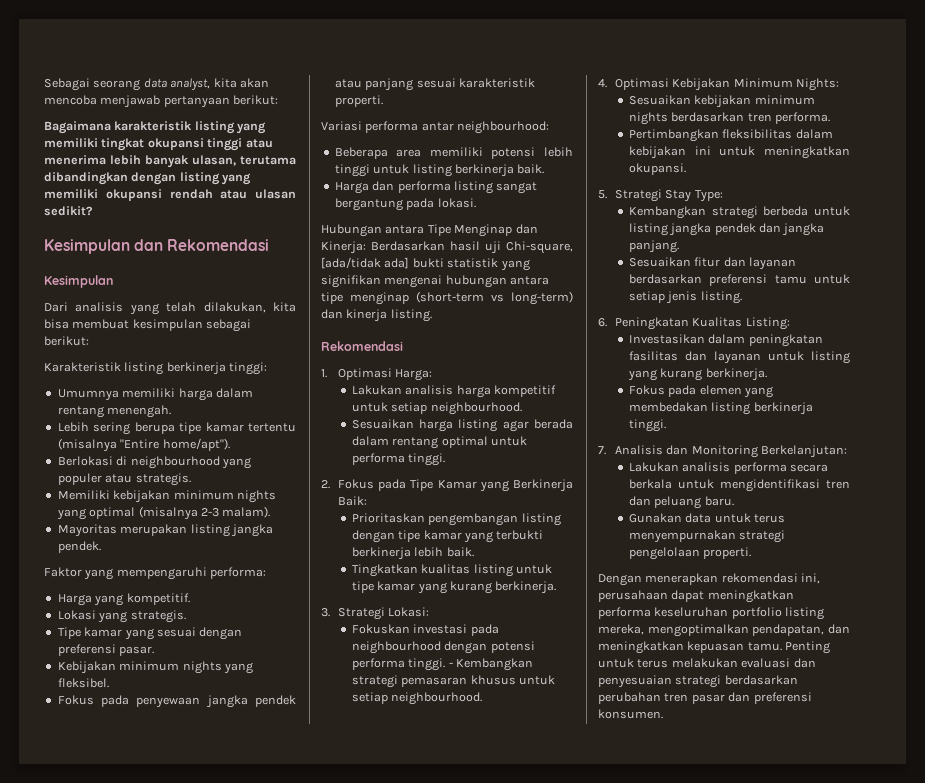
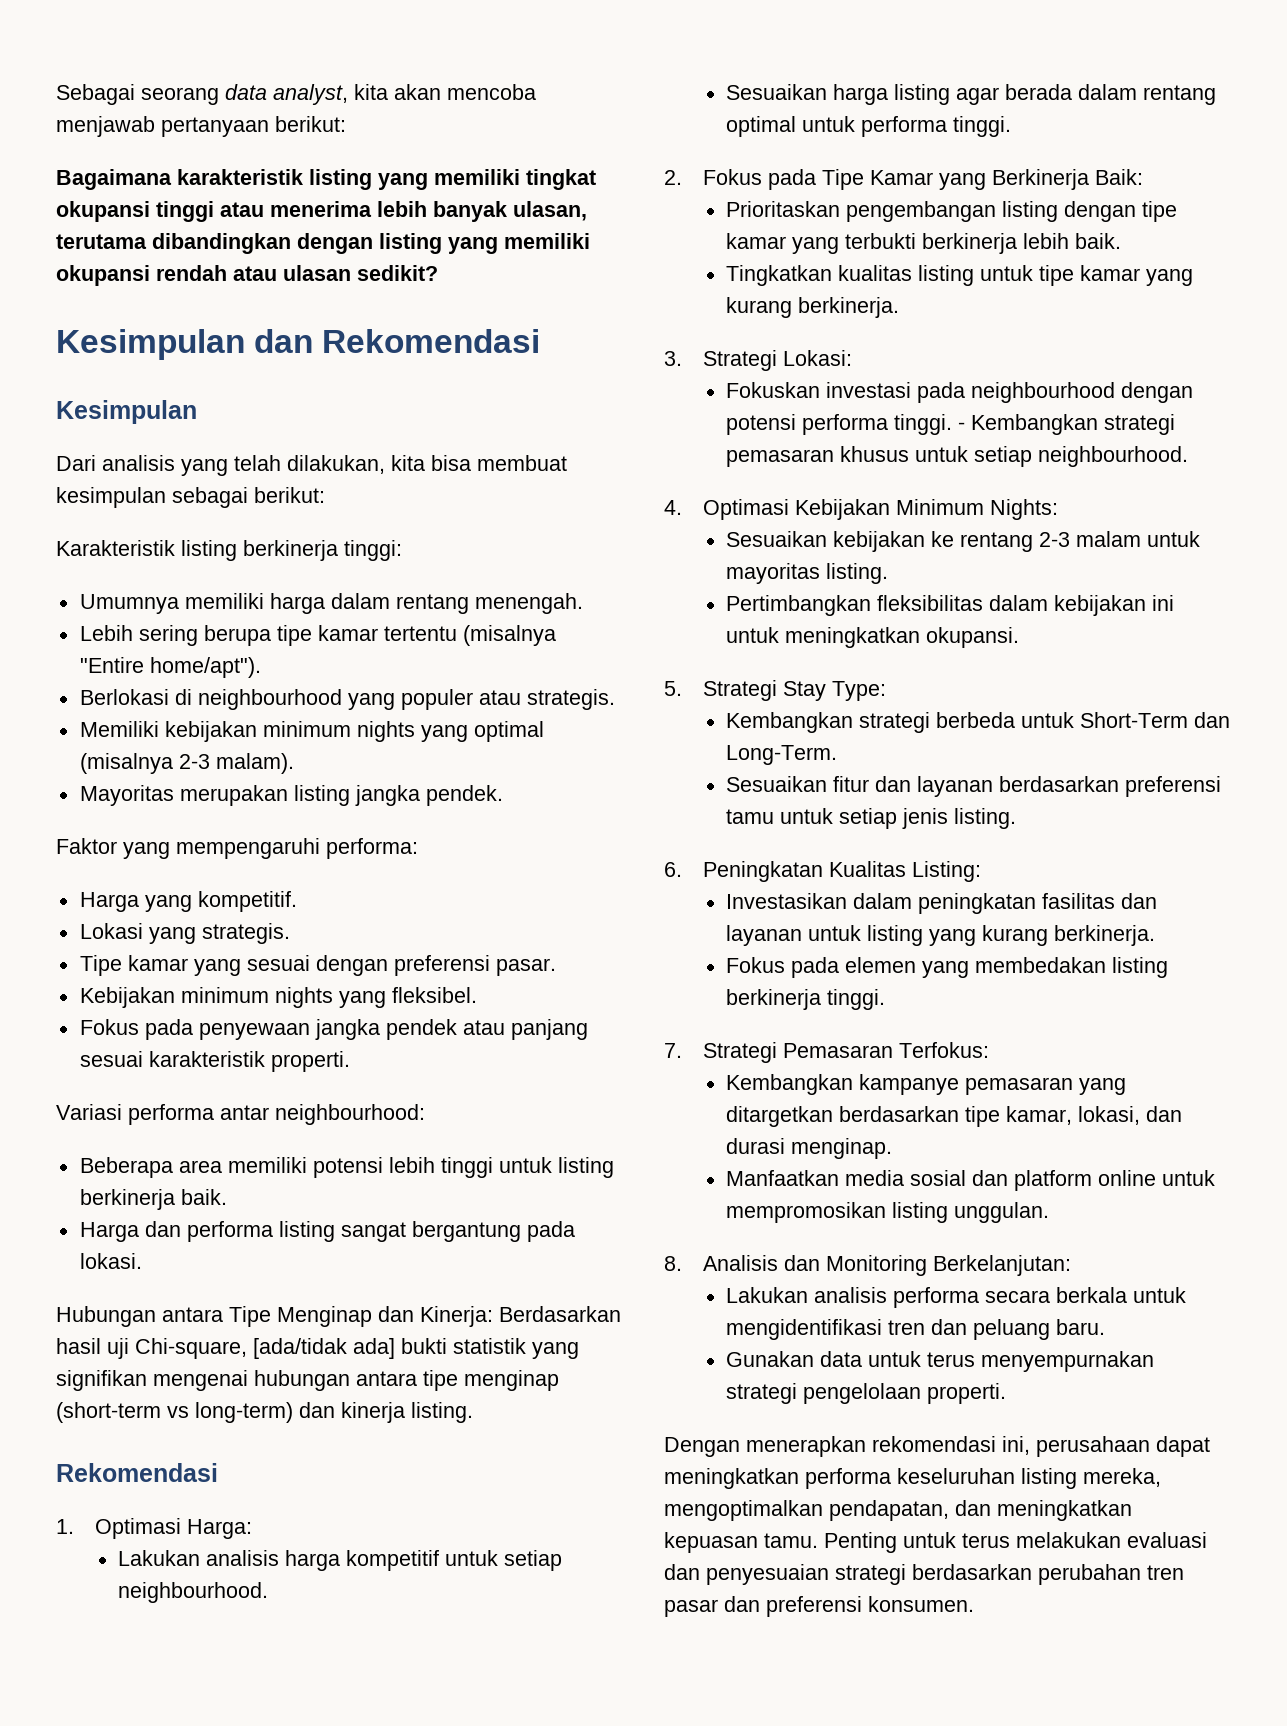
[754,95,815,105] [628,112,830,125] minimum nights berdasarkan tren performa. -> [931,531,1201,552] [726,563,889,584] ke rentang 2-3 malam untuk mayoritas listing.
[628,223,825,236] [628,240,679,253] listing jangka pendek dan jangka panjang. -> [1080,712,1231,728] [726,745,838,765] Short-Term dan Long-Term.
(606, 450) none -> [702,1042,989,1063] [726,1074,1127,1095] [726,1106,1183,1127] [726,1138,893,1159] [726,1170,1216,1191] [726,1202,1050,1223] [664,1256,682,1271] Strategi Pemasaran Terfokus: // Kembangkan kampanye pemasaran yang ditargetkan berdasarkan tipe kamar, lokasi, dan durasi menginap. // Manfaatkan media sosial dan platform online untuk mempromosikan listing unggulan. // 8.
[731,607,782,619] portfolio -> (1015, 1476) none

